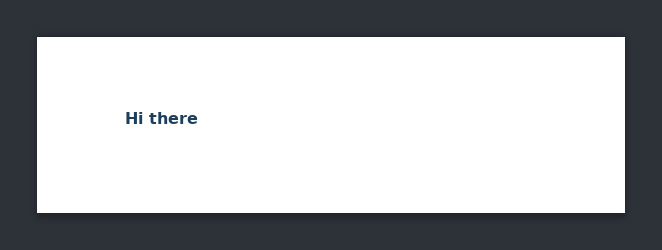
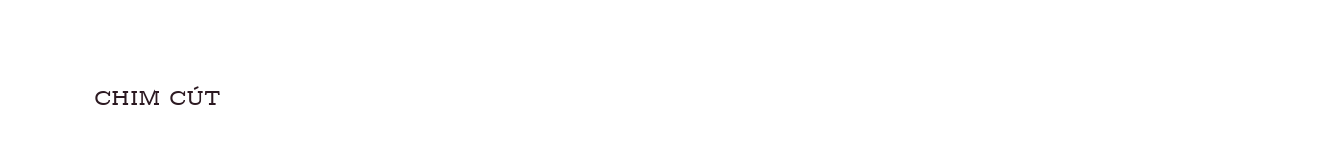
[125,112,198,124] Hi there -> [94,86,221,105] CHIM CÚT

